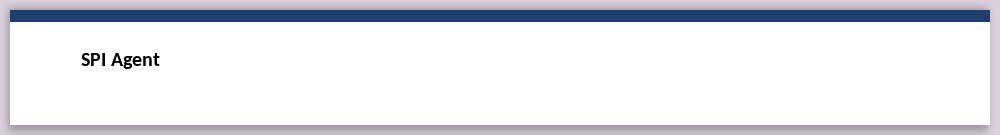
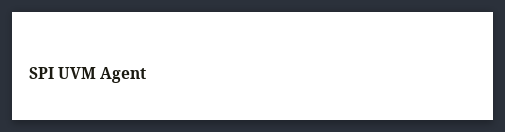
(106, 59) none -> [58,67,97,79] UVM

